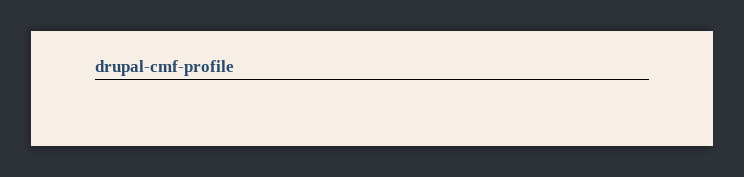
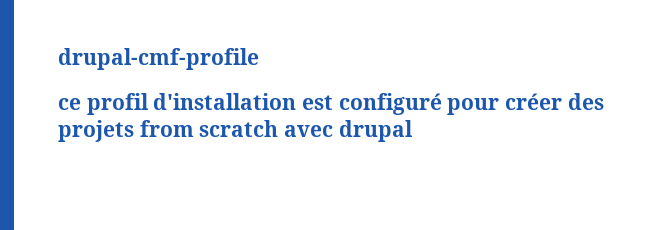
(234, 68) none -> [58,93,604,115] [58,120,413,142] // ce profil d'installation est configuré pour créer des projets from scratch avec drupal

